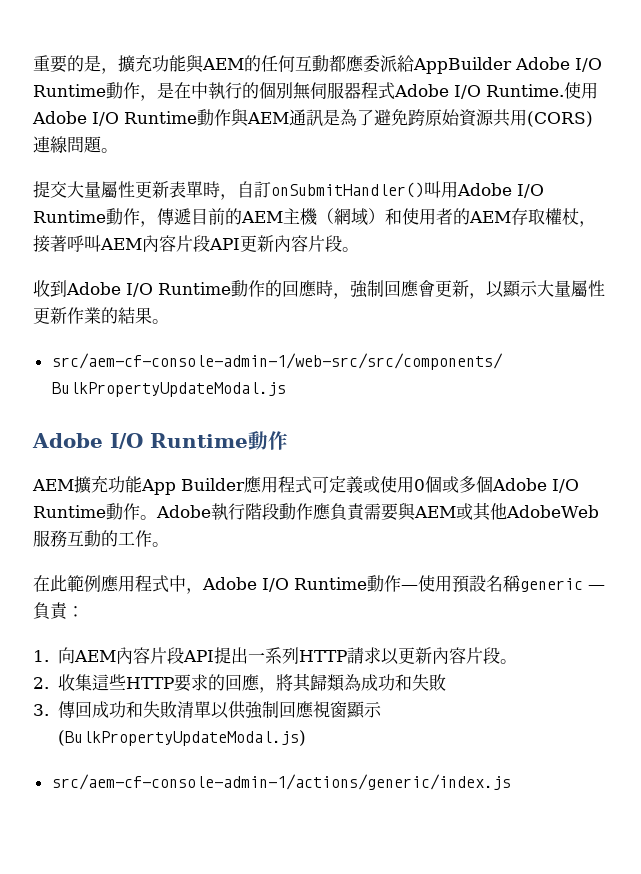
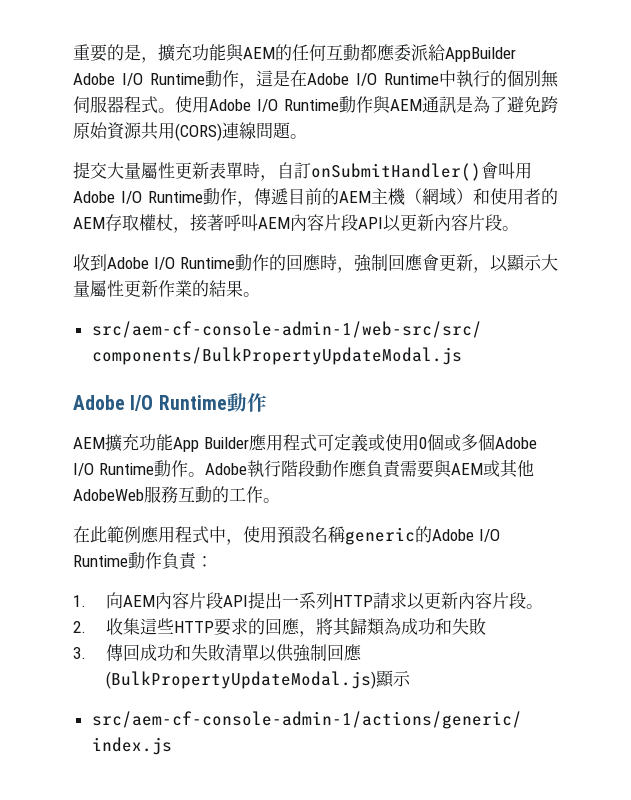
[157,82,191,99] 是在 -> [256,70,439,87] 這是在Adobe I/O Runtime
[394,84,564,99] Adobe I/O Runtime. -> [158,108,175,113] 。
(424, 190) none -> [481,162,498,179] 會
(240, 244) none -> [383,215,401,232] 以
[202,575,605,593] Adobe I/O Runtime動作—使用預設名稱generic — -> [243,526,500,545] [73,552,162,569] 使用預設名稱generic的Adobe I/O Runtime動作
[312,701,382,719] [57,730,306,746] 視窗顯示(BulkPropertyUpdateModal.js) -> [105,670,411,689] (BulkPropertyUpdateModal.js)顯示

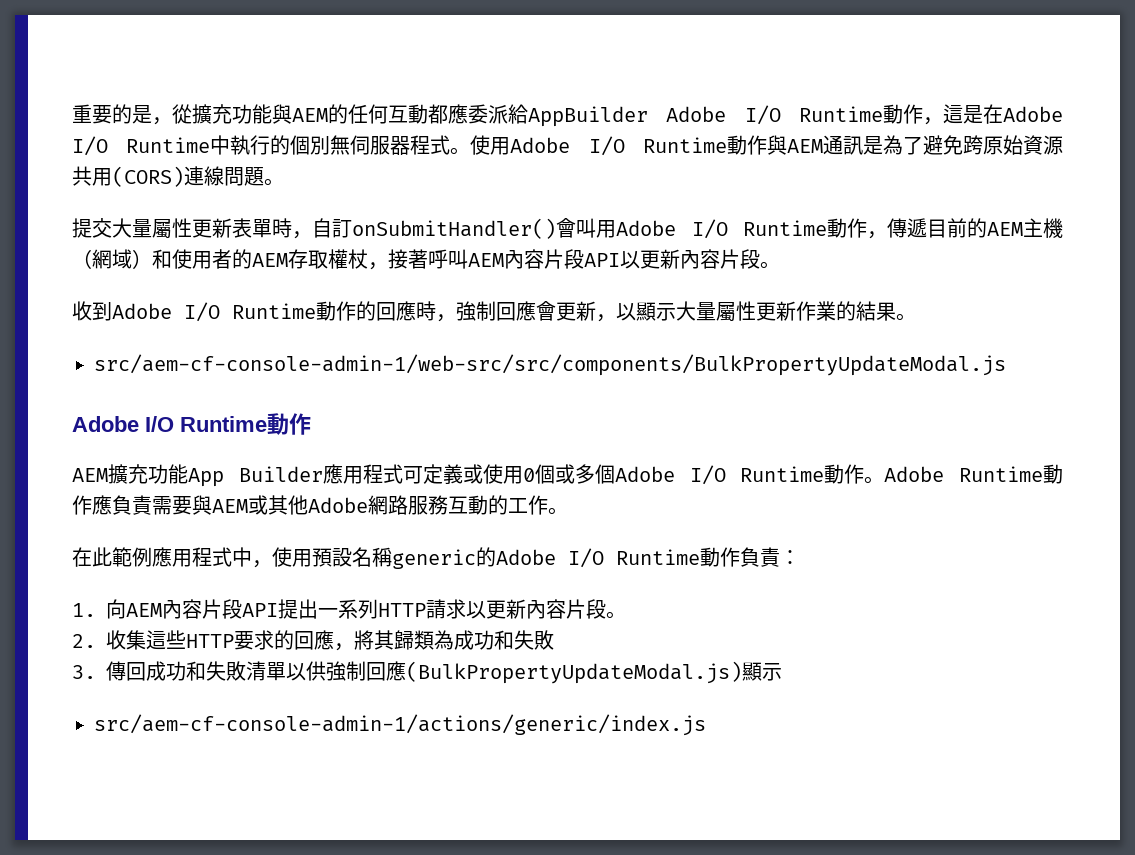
(158, 60) none -> [172,104,192,124] 從
[246,460,315,477] 執行階段 -> [959,466,1043,482] Runtime
[73,489,144,501] AdobeWeb -> [308,495,408,515] Adobe網路

